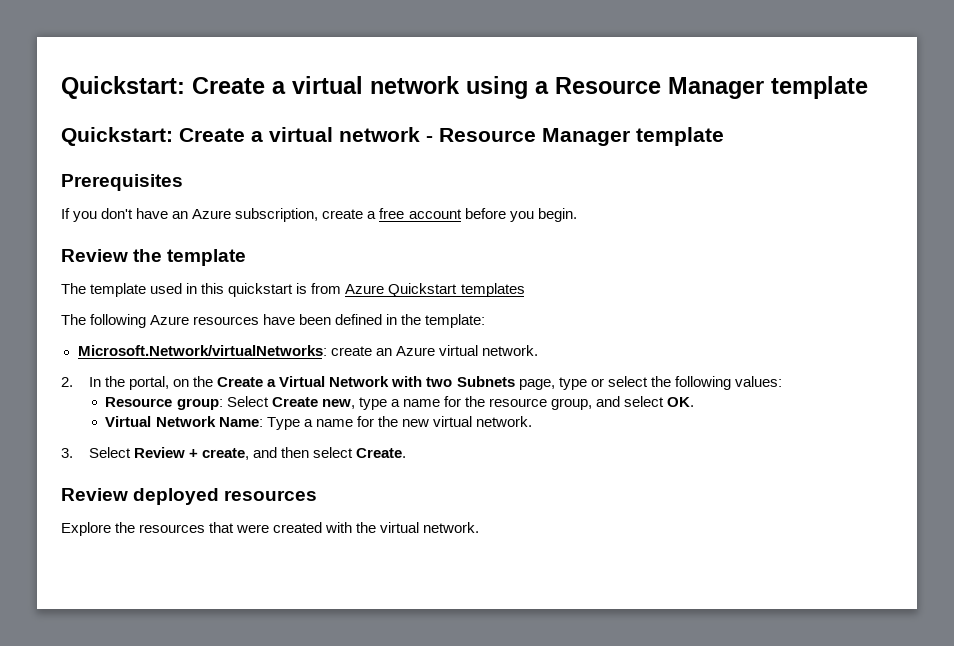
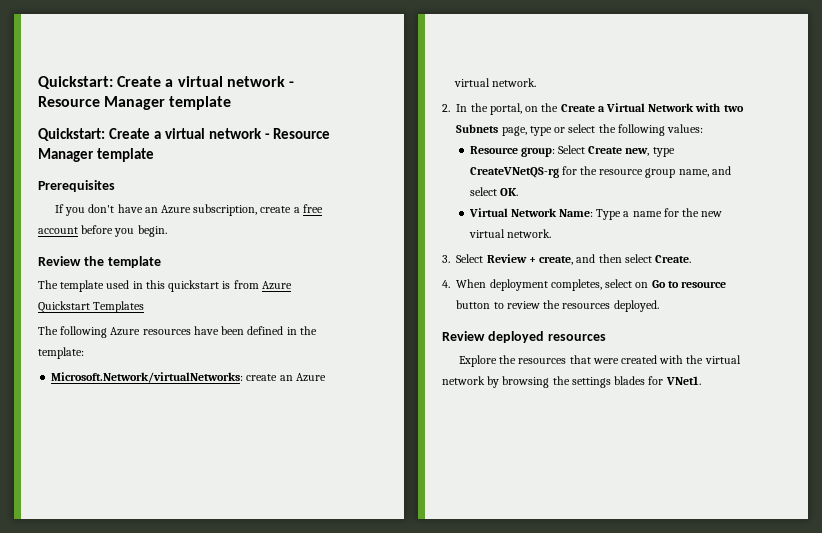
[61,76,549,99] Quickstart: Create a virtual network using a -> [38,76,294,89] Quickstart: Create a virtual network -
[460,283,525,297] templates -> [93,301,145,313] Templates
[390,399,440,407] a name -> [469,167,559,178] CreateVNetQS-rg
[551,398,593,410] group, -> [645,168,709,178] group name,
(407, 453) none -> [442,279,727,291] [456,300,659,312] // 4. When deployment completes, select on Go to resource button to review the resources deployed.
[423,522,480,533] network. -> [442,376,701,388] network by browsing the settings blades for VNet1.

